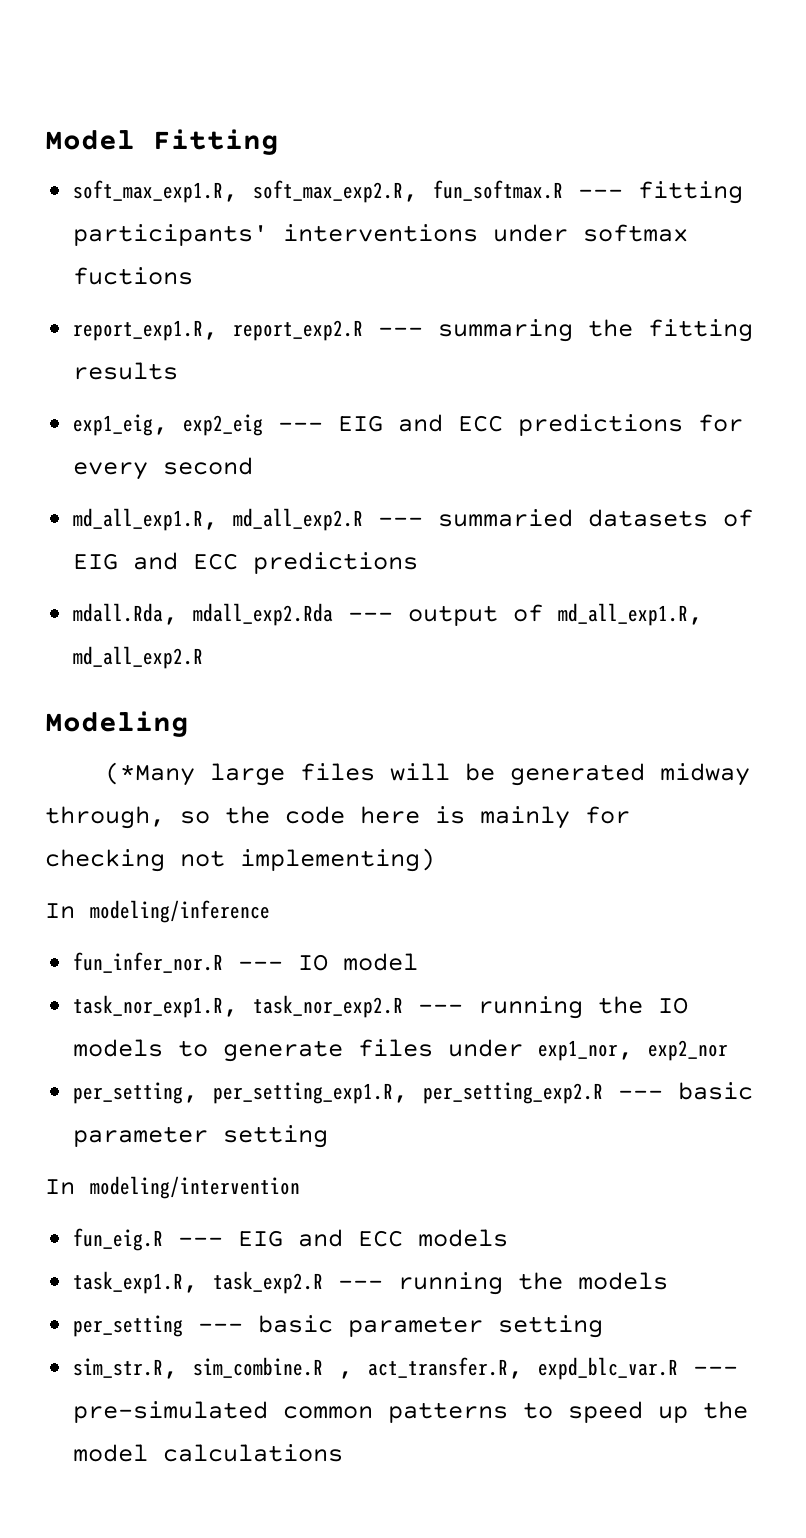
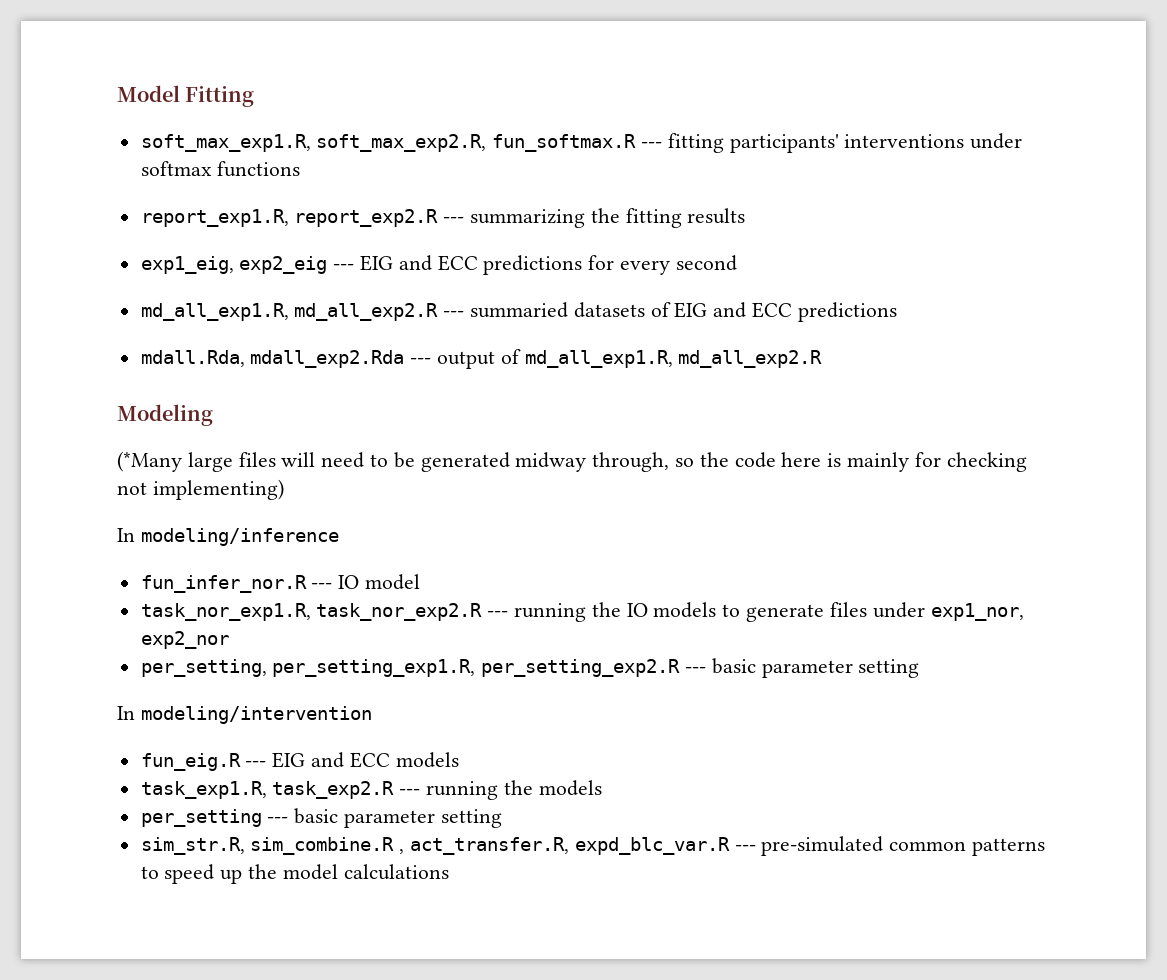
[73,267,194,285] fuctions -> [217,161,301,177] functions
[438,319,574,342] summaring -> [470,209,586,228] summarizing
(450, 772) none -> [321,452,389,468] need to

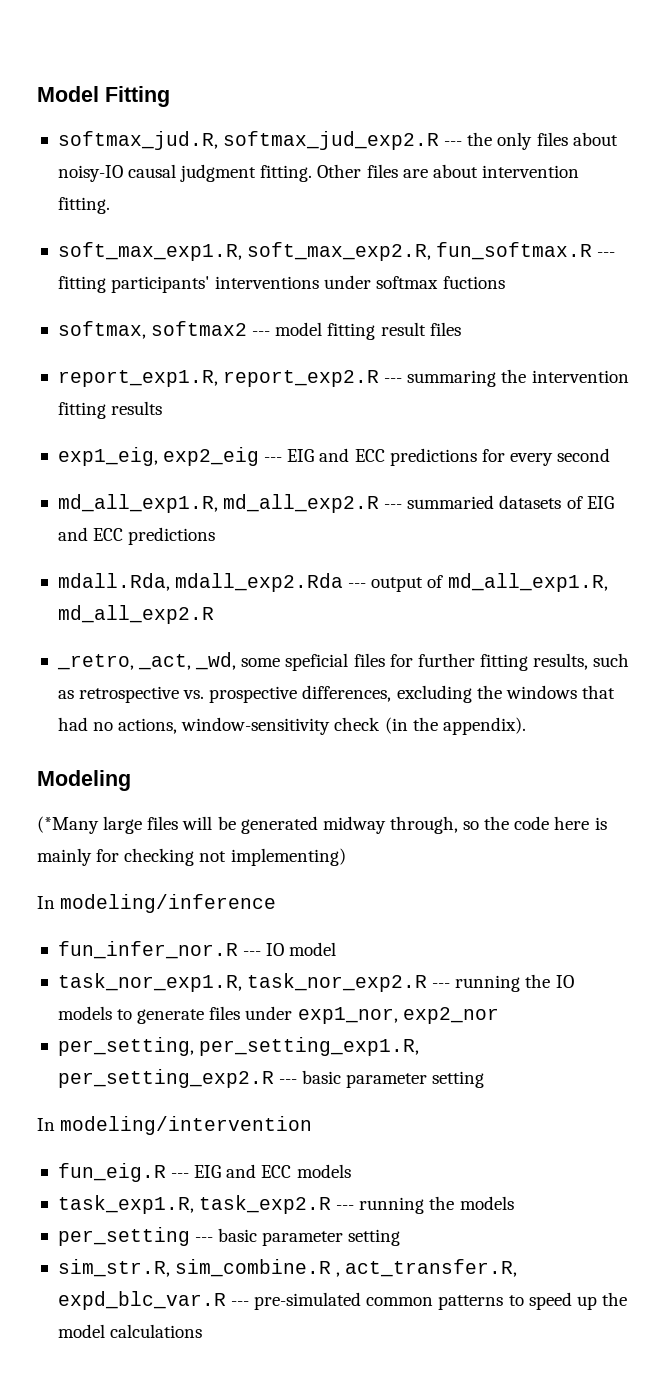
(255, 96) none -> [57,131,618,150] [57,164,579,182] [57,197,110,214] // softmax_jud.R, softmax_jud_exp2.R --- the only files about noisy-IO causal judgment fitting. Other files are about intervention fitting.
[217,161,301,177] functions -> [442,276,505,289] [57,321,461,340] fuctions // softmax, softmax2 --- model fitting result files
[470,208,620,228] summarizing the -> [407,369,629,387] summaring the intervention
(823, 359) none -> [56,652,630,671] [57,685,615,703] [57,717,526,735] // _retro, _act, _wd, some speficial files for further fitting results, such as retrospective vs. prospective differences, excluding the windows that had no actions, window-sensitivity check (in the appendix).
[321,452,389,468] need to -> (213, 823) none

